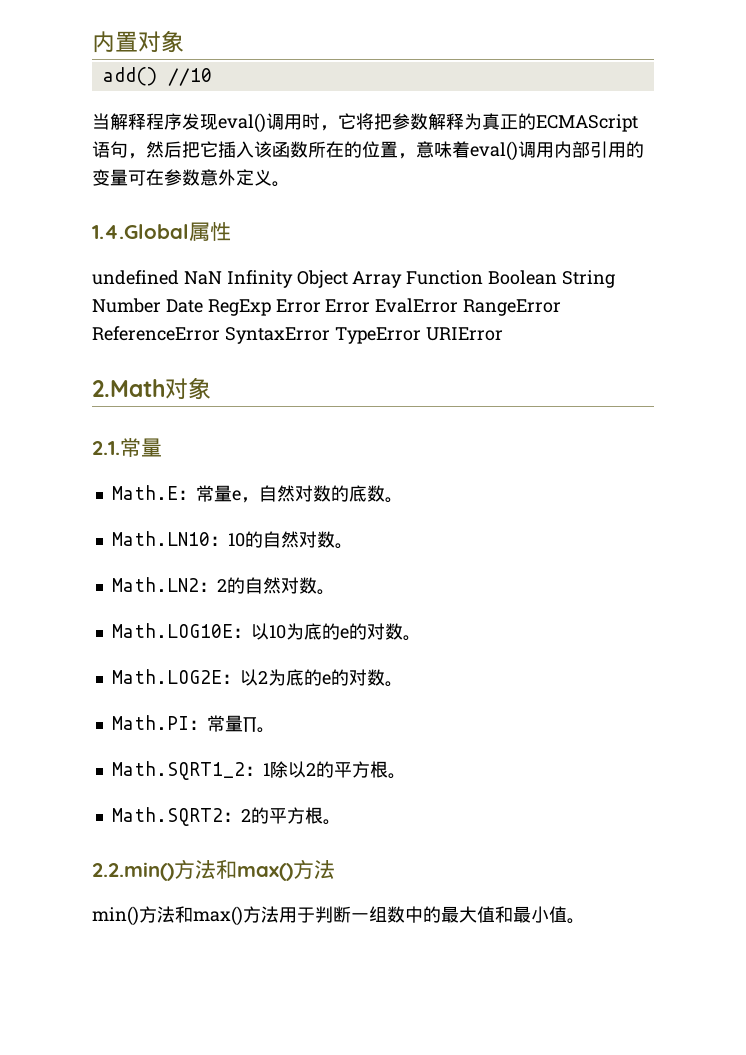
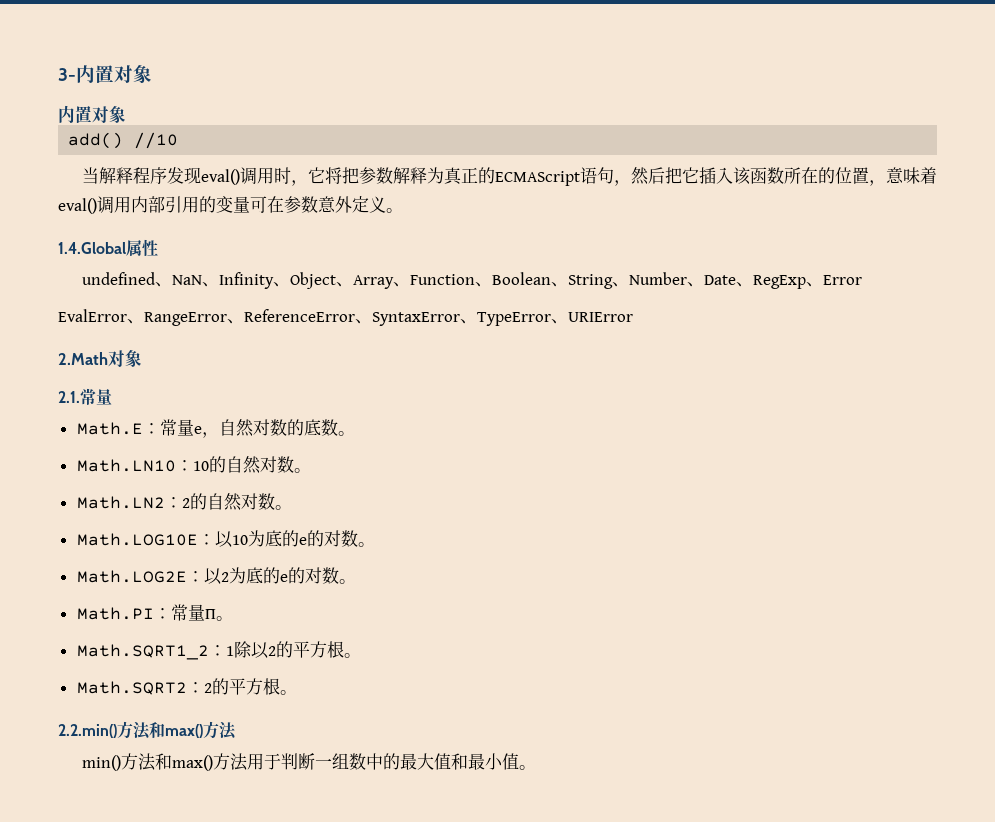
(92, 42) none -> [58,65,152,83] 3-内置对象 //
[183,270,616,288] [92,298,562,316] [92,326,421,344] NaN Infinity Object Array Function Boolean String Number Date RegExp Error Error EvalError RangeError ReferenceError SyntaxError TypeError -> [154,272,862,289] [58,309,568,326] 、NaN、Infinity、Object、Array、Function、Boolean、String、Number、Date、RegExp、Error // EvalError、RangeError、ReferenceError、SyntaxError、TypeError、

